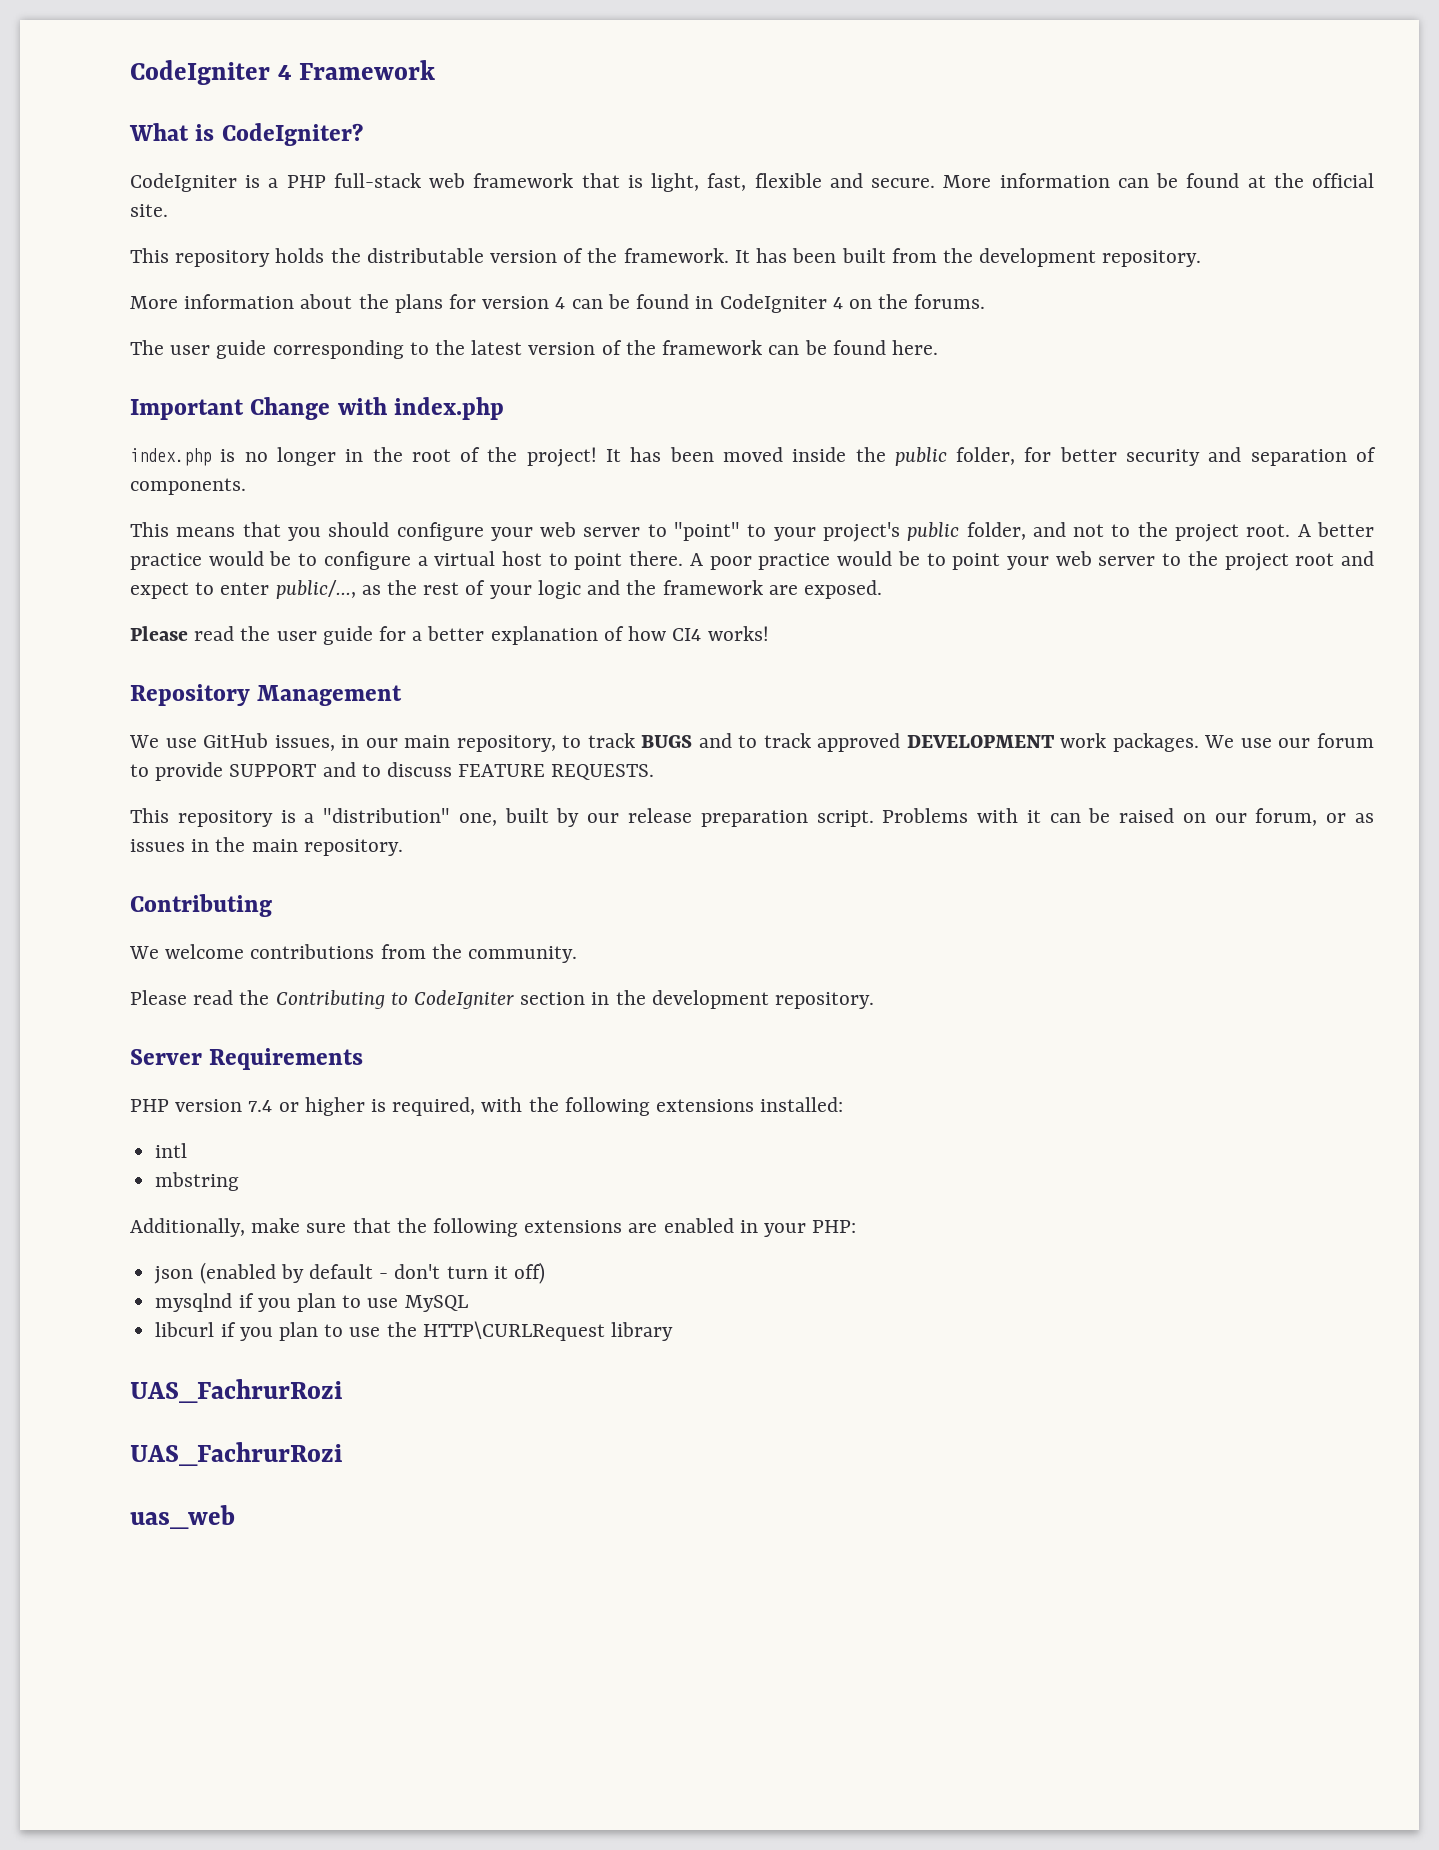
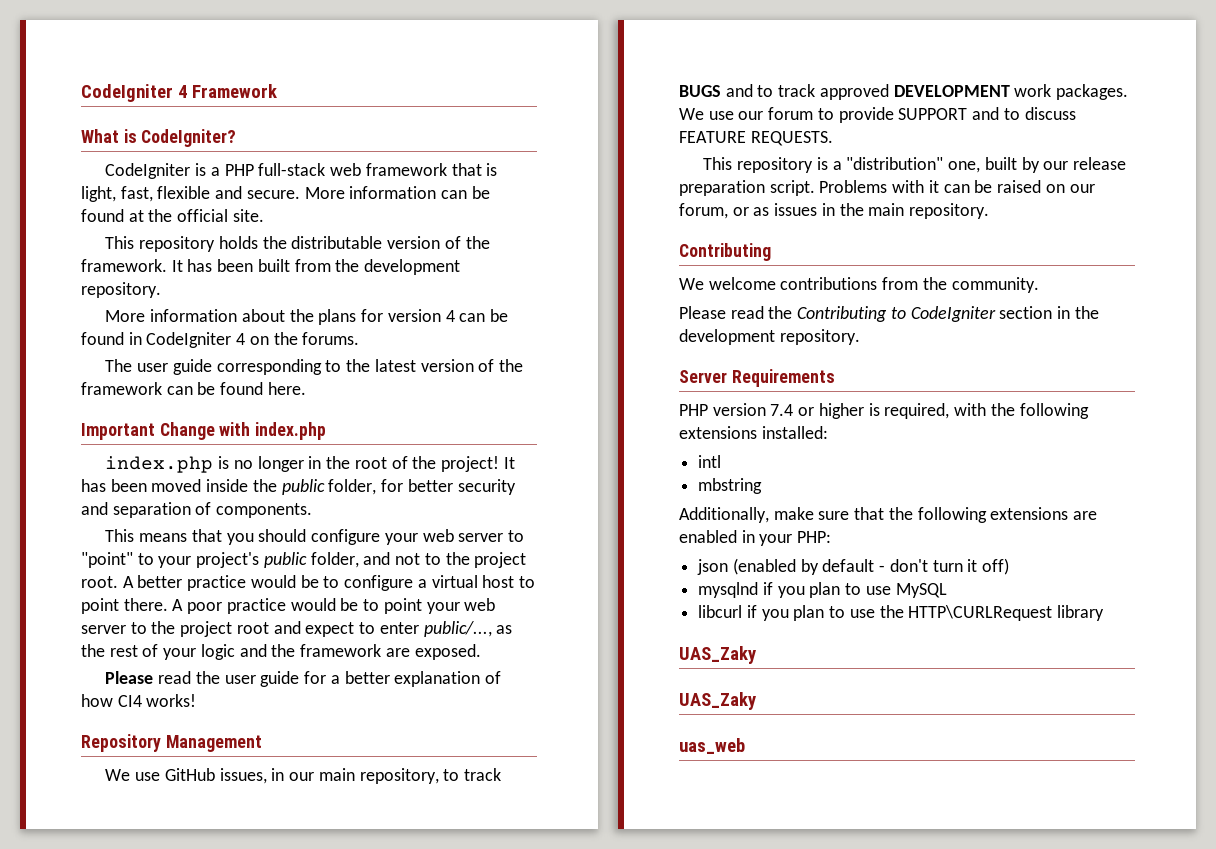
[130,1379,342,1403] [130,1442,342,1466] UAS_FachrurRozi // UAS_FachrurRozi -> [679,646,756,664] [679,692,756,710] UAS_Zaky // UAS_Zaky

